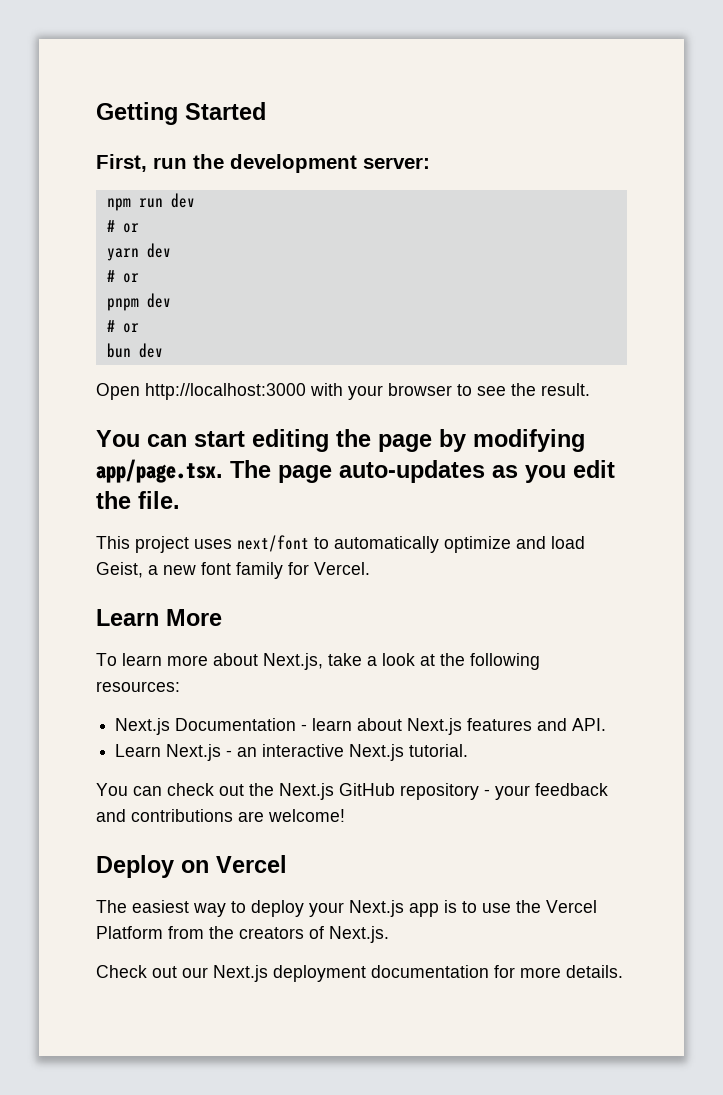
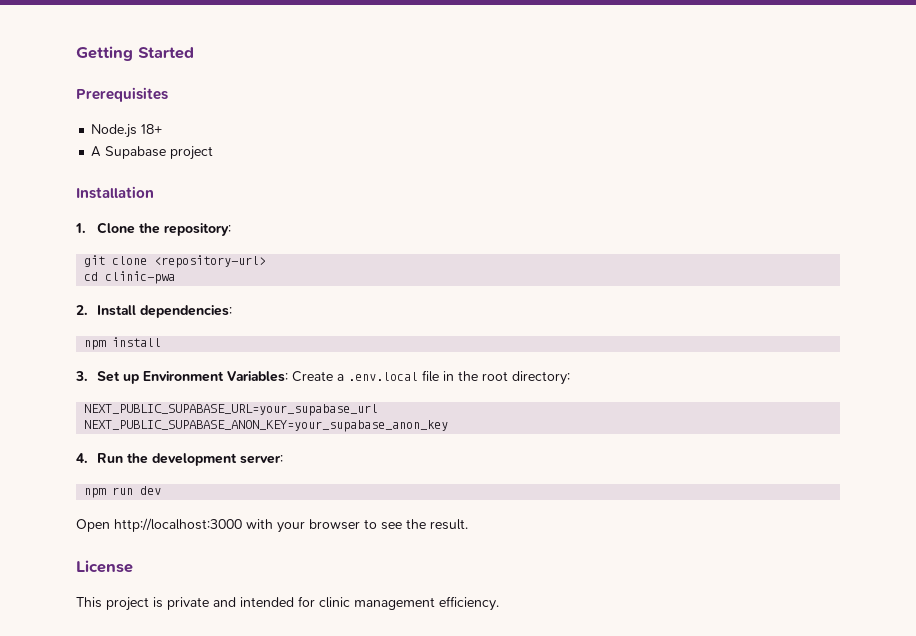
[96,154,187,172] First, run -> [76,87,168,102] [91,124,163,138] [91,146,214,160] [76,186,154,199] [75,222,231,236] [84,255,267,268] [84,271,176,284] [76,305,232,318] [84,337,162,350] [75,370,570,385] [84,404,379,416] [84,420,449,432] [76,453,123,463] Prerequisites // Node.js 18+ // A Supabase project // Installation // 1. Clone the repository: // git clone <repository-url> // cd clinic-pwa // 2. Install dependencies: // npm install // 3. Set up Environment Variables: Create a .env.local file in the root directory: // NEXT_PUBLIC_SUPABASE_URL=your_supabase_url // NEXT_PUBLIC_SUPABASE_ANON_KEY=your_supabase_anon_key // 4. Run
[106,220,139,233] [106,243,171,261] [106,270,139,283] [106,293,171,311] [106,320,139,333] [106,343,163,358] // # or // yarn dev // # or // pnpm dev // # or // bun dev -> (162, 490) none
[96,429,585,452] [96,459,615,483] [96,491,180,509] [96,535,585,553] [96,562,370,579] [96,609,222,626] [96,653,540,670] [96,681,180,692] [115,718,607,735] [115,744,469,761] [96,783,608,800] [96,809,345,822] [96,855,287,878] [96,900,597,917] [96,926,389,943] [96,965,623,982] You can start editing the page by modifying app/page.tsx. The page auto-updates as you edit the file. // This project uses next/font to automatically optimize and load Geist, a new font family for Vercel. // Learn More // To learn more about Next.js, take a look at the following resources: // Next.js Documentation - learn about Next.js features and API. // Learn Next.js - an interactive Next.js tutorial. // You can check out the Next.js GitHub repository - your feedback and contributions are welcome! // Deploy on Vercel // The easiest way to deploy your Next.js app is to use the Vercel Platform from the creators of Next.js. // Check out our Next.js deployment documentation for more details. -> [76,560,133,573] [76,596,499,611] License // This project is private and intended for clinic management efficiency.

